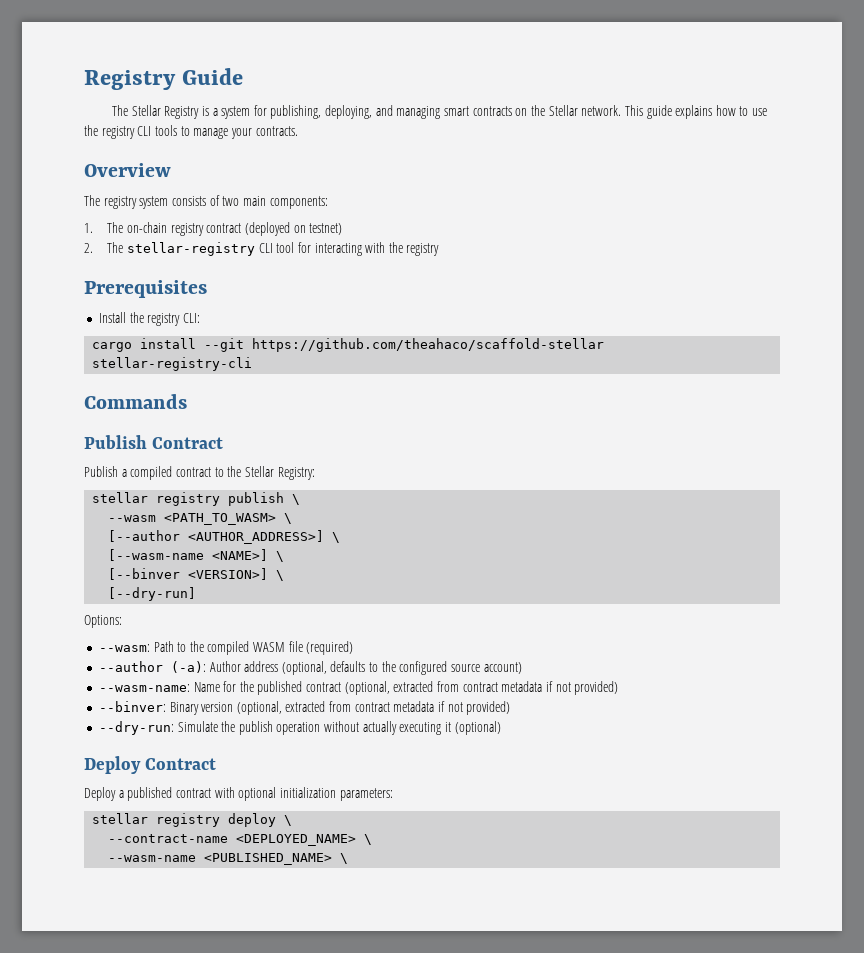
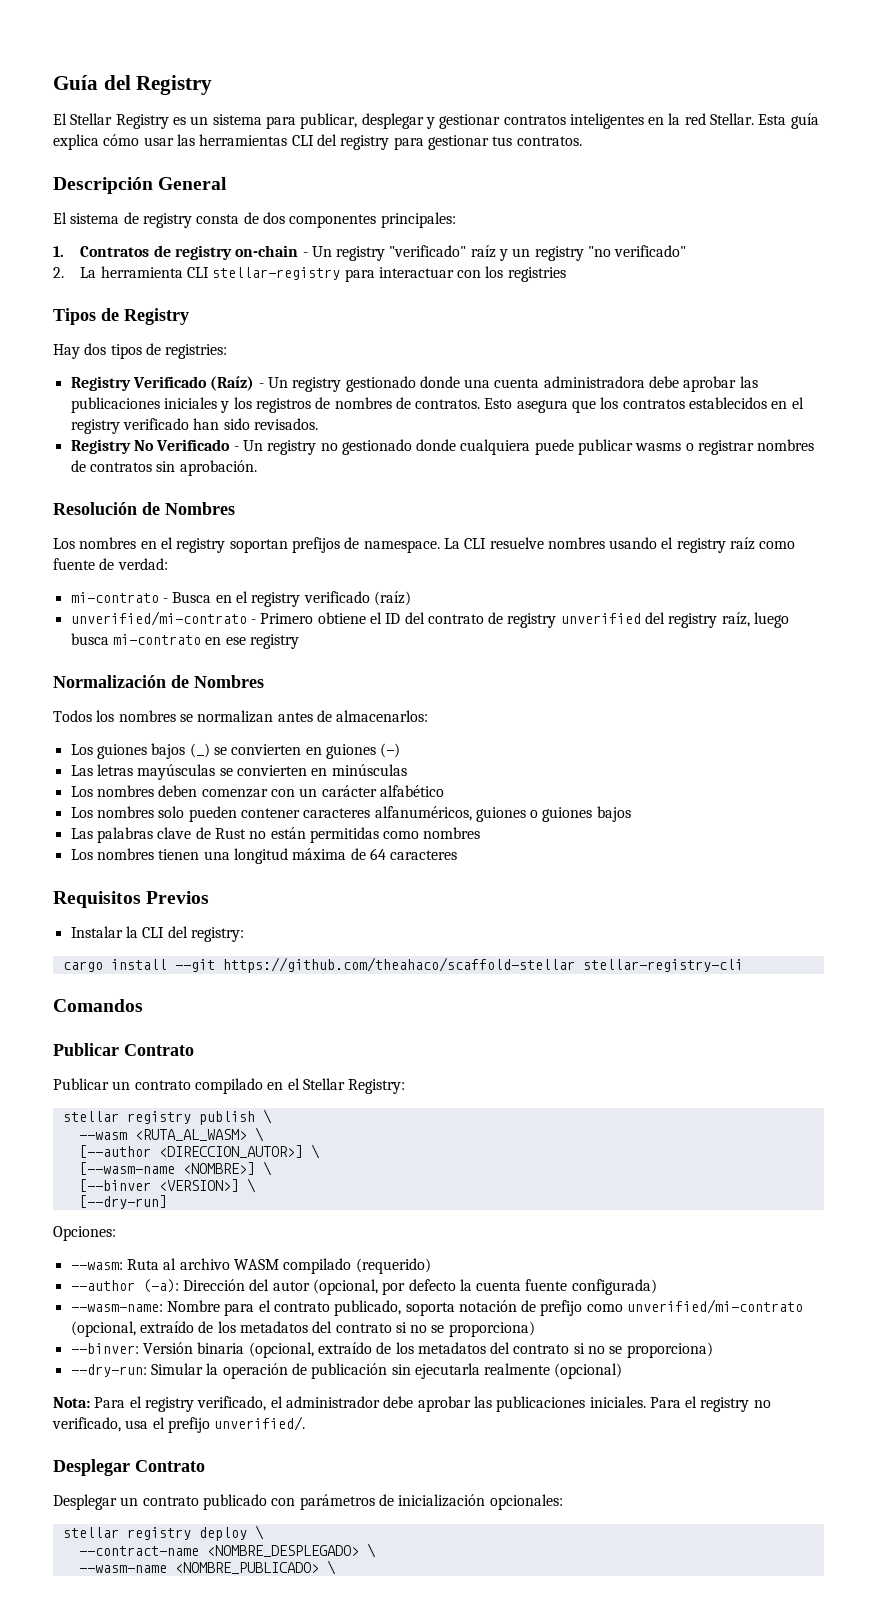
[84,68,244,90] [111,105,768,119] [84,125,298,139] [84,163,171,177] [84,195,328,209] [84,222,343,236] [84,242,440,256] [84,280,207,298] [98,312,200,326] Registry Guide // The Stellar Registry is a system for publishing, deploying, and managing smart contracts on the Stellar network. This guide explains how to use the registry CLI tools to manage your contracts. // Overview // The registry system consists of two main components: // 1. The on-chain registry contract (deployed on testnet) // 2. The stellar-registry CLI tool for interacting with the registry // Prerequisites // Install the registry CLI: -> [53,75,213,95] [53,113,819,129] [53,134,582,150] [53,177,228,194] [53,212,456,228] [53,245,687,261] [53,266,566,282] [53,308,189,325] [53,343,228,359] [70,376,758,392] [70,397,804,413] [70,418,318,434] [70,439,815,455] [70,460,257,476] [53,502,235,515] [53,537,796,553] [53,558,168,570] [70,591,411,607] [70,611,790,628] [70,633,299,649] [53,675,264,688] [53,710,429,723] [70,743,401,759] [70,764,407,780] [70,785,444,798] [70,806,631,822] [70,827,481,843] [70,848,458,864] [53,891,210,908] [70,926,244,942] Guía del Registry // El Stellar Registry es un sistema para publicar, desplegar y gestionar contratos inteligentes en la red Stellar. Esta guía explica cómo usar las herramientas CLI del registry para gestionar tus contratos. // Descripción General // El sistema de registry consta de dos componentes principales: // 1. Contratos de registry on-chain - Un registry "verificado" raíz y un registry "no verificado" // 2. La herramienta CLI stellar-registry para interactuar con los registries // Tipos de Registry // Hay dos tipos de registries: // Registry Verificado (Raíz) - Un registry gestionado donde una cuenta administradora debe aprobar las publicaciones iniciales y los registros de nombres de contratos. Esto asegura que los contratos establecidos en el registry verificado han sido revisados. // Registry No Verificado - Un registry no gestionado donde cualquiera puede publicar wasms o registrar nombres de contratos sin aprobación. // Resolución de Nombres // Los nombres en el registry soportan prefijos de namespace. La CLI resuelve nombres usando el registry raíz como fuente de verdad: // mi-contrato - Busca en el registry verificado (raíz) // unverified/mi-contrato - Primero obtiene el ID del contrato de registry unverified del registry raíz, luego busca mi-contrato en ese registry // Normalización de Nombres // Todos los nombres se normalizan antes de almacenarlos: // Los guiones bajos (_) se convierten en guiones (-) // Las letras mayúsculas se convierten en minúsculas // Los nombres deben comenzar con un carácter alfabético // Los nombres solo pueden contener caracteres alfanuméricos, guiones o guiones bajos // Las palabras clave de Rust no están permitidas como nombres // Los nombres tienen una longitud máxima de 64 caracteres // Requisitos Previos // Instalar la CLI del registry:
[84,394,187,409] [84,435,224,449] [84,466,242,480] Commands // Publish Contract // Publish a compiled contract to the -> [53,999,143,1012] [53,1043,194,1056] [53,1078,300,1094] Comandos // Publicar Contrato // Publicar un contrato compilado en el
[164,513,277,525] <PATH_TO_WASM> -> [134,1129,247,1141] <RUTA_AL_WASM>
[188,530,325,544] <AUTHOR_ADDRESS>] -> [158,1145,303,1158] <DIRECCION_AUTOR>]
[212,549,269,561] <NAME>] -> [182,1162,255,1175] <NOMBRE>]
[84,615,122,628] Options: -> [53,1226,116,1241] Opciones:
[153,641,354,655] [98,661,522,675] [98,681,619,695] [98,701,511,715] [98,721,501,735] [84,756,217,774] [84,787,393,801] Path to the compiled WASM file (required) // --author (-a): Author address (optional, defaults to the configured source account) // --wasm-name: Name for the published contract (optional, extracted from contract metadata if not provided) // --binver: Binary version (optional, extracted from contract metadata if not provided) // --dry-run: Simulate the publish operation without actually executing it (optional) // Deploy Contract // Deploy a published contract with optional initialization parameters: -> [126,1258,431,1274] [70,1279,657,1295] [70,1299,804,1316] [70,1321,535,1337] [70,1342,713,1358] [70,1363,623,1379] [53,1396,771,1412] [52,1416,306,1433] [53,1459,205,1476] [53,1494,563,1510] Ruta al archivo WASM compilado (requerido) // --author (-a): Dirección del autor (opcional, por defecto la cuenta fuente configurada) // --wasm-name: Nombre para el contrato publicado, soporta notación de prefijo como unverified/mi-contrato (opcional, extraído de los metadatos del contrato si no se proporciona) // --binver: Versión binaria (opcional, extraído de los metadatos del contrato si no se proporciona) // --dry-run: Simular la operación de publicación sin ejecutarla realmente (opcional) // Nota: Para el registry verificado, el administrador debe aprobar las publicaciones iniciales. Para el registry no verificado, usa el prefijo unverified/. // Desplegar Contrato // Desplegar un contrato publicado con parámetros de inicialización opcionales:
[236,834,357,846] <DEPLOYED_NAME> -> [206,1545,359,1557] <NOMBRE_DESPLEGADO>
[204,853,333,865] <PUBLISHED_NAME> -> [174,1562,319,1574] <NOMBRE_PUBLICADO>

